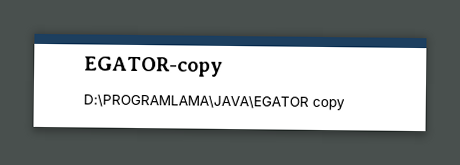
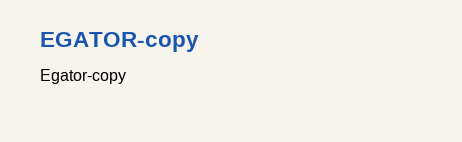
[83,94,345,111] D:\PROGRAMLAMA\JAVA\EGATOR copy -> [40,69,126,84] Egator-copy

